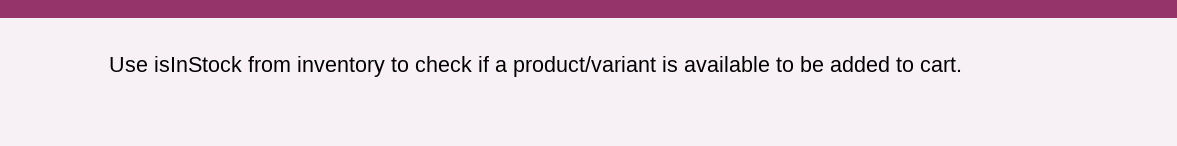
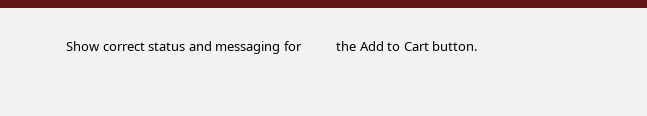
[108,56,962,77] Use isInStock from inventory to check if a product/variant is available to be added to cart. -> [66,41,478,54] Show correct status and messaging for the Add to Cart button.

